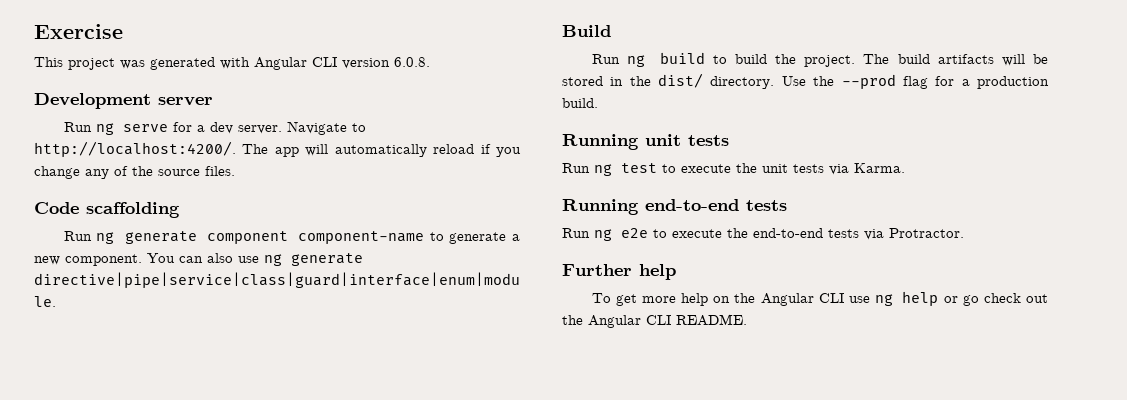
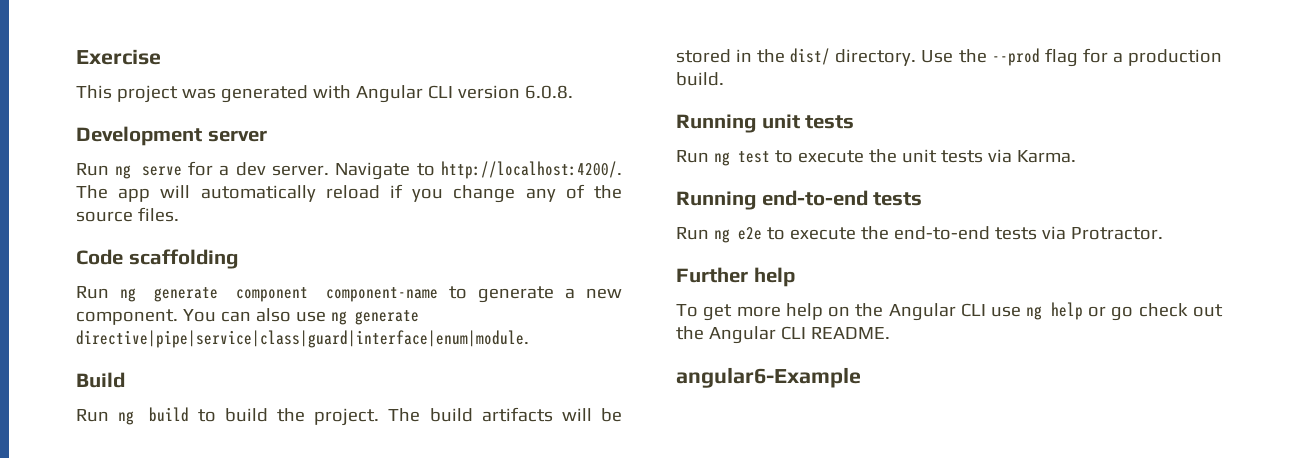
(747, 320) none -> [676,367,861,388] // angular6-Example

